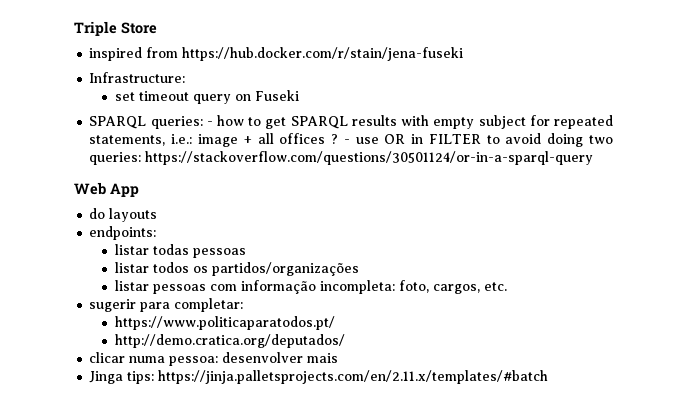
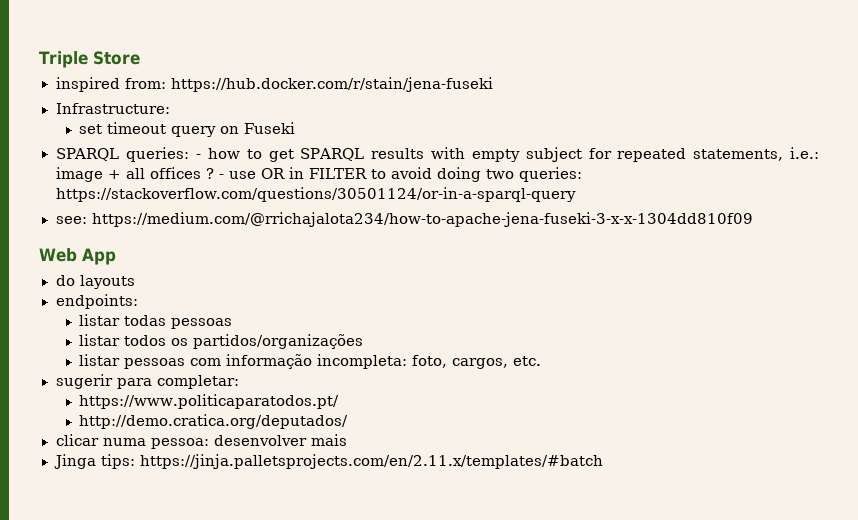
[146,47,179,58] from -> [124,78,166,89] from:
(594, 158) none -> [55,212,753,227] // see: https://medium.com/@rrichajalota234/how-to-apache-jena-fuseki-3-x-x-1304dd810f09

